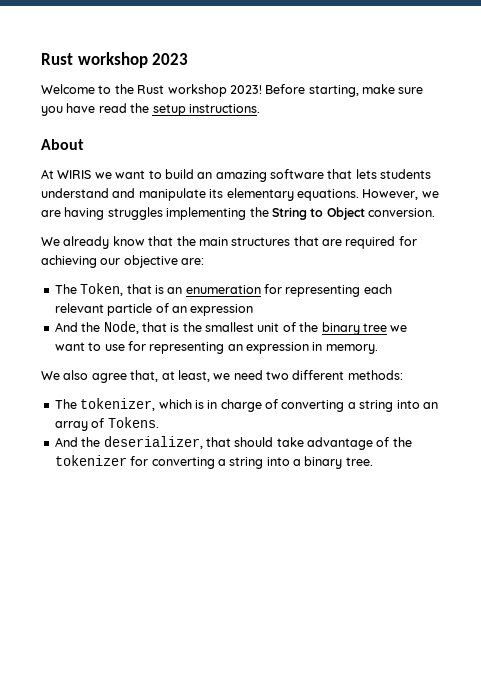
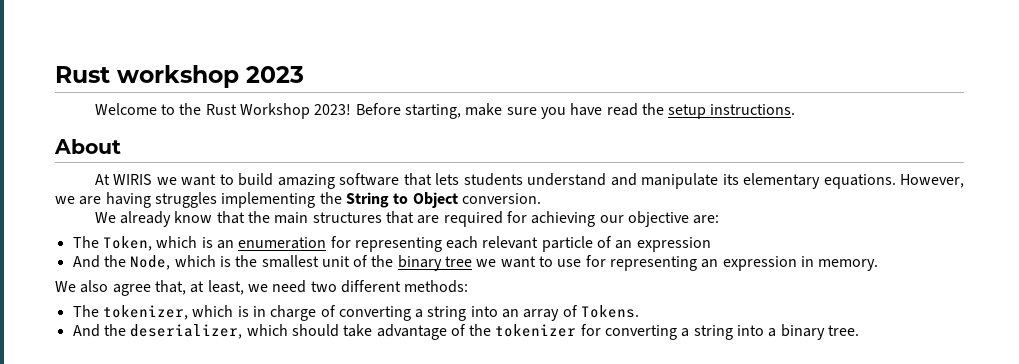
[167,84,227,97] workshop -> [239,103,310,119] Workshop
[197,172,213,179] an -> (274, 179) none
[126,284,152,294] that -> [156,236,198,248] which
[141,322,167,332] that -> [174,255,216,267] which
[205,437,231,447] that -> [246,324,288,336] which

